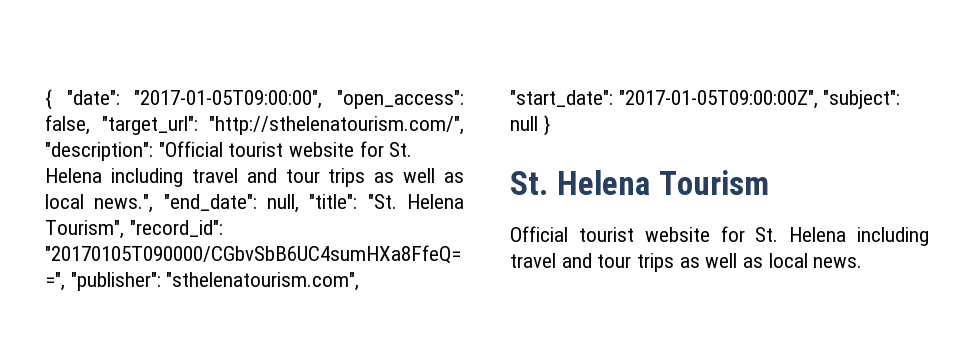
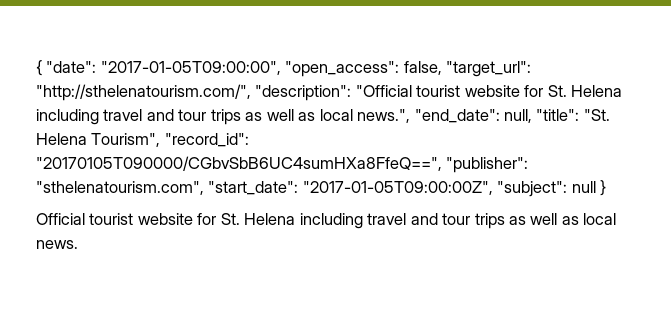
[510,170,769,195] // St. Helena Tourism -> (607, 188) none

